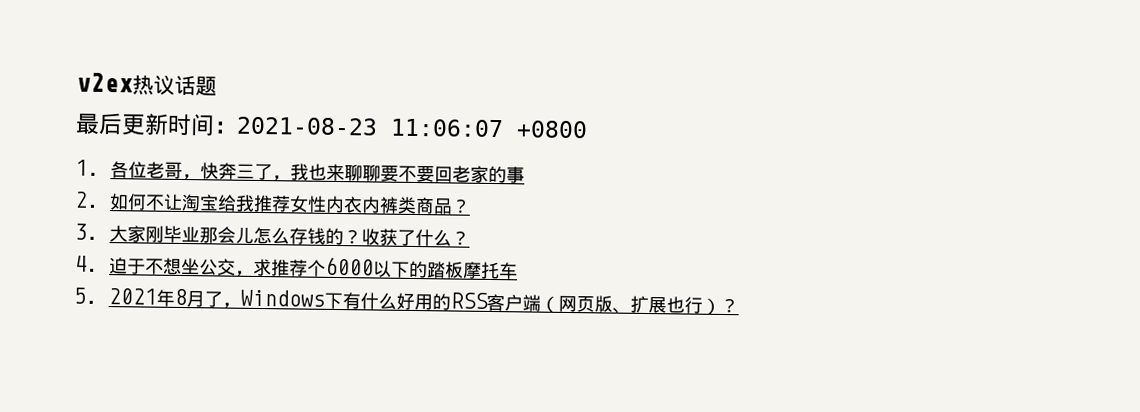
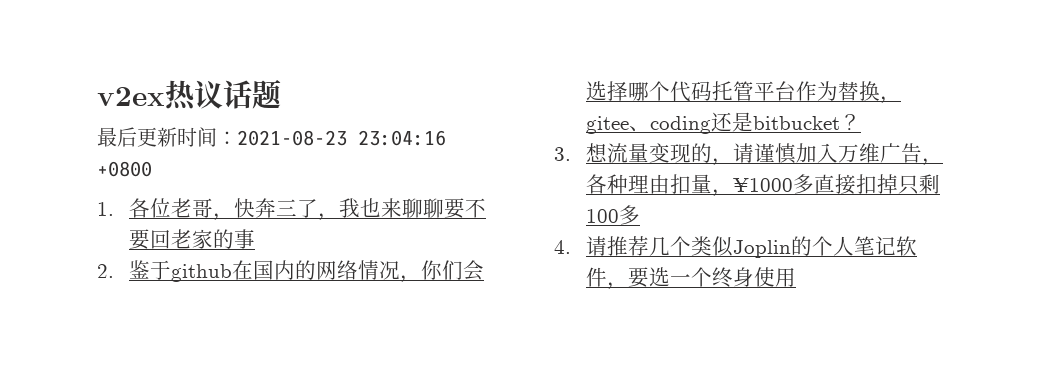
[390,118,504,138] 11:06:07 -> [358,130,446,146] 23:04:16
[109,193,472,215] [74,223,471,247] [74,255,519,280] [73,287,740,315] 如何不让淘宝给我推荐女性内衣内裤类商品？ // 3.大家刚毕业那会儿怎么存钱的？收获了什么？ // 4.迫于不想坐公交，求推荐个6000以下的踏板摩托车 // 5. 2021年8月了，Windows下有什么好用的RSS客户端（网页版、扩展也行）？ -> [128,260,484,283] [585,81,901,104] [585,112,861,134] [554,143,943,166] [585,174,940,197] [585,205,640,225] [554,236,917,258] [585,267,796,290] 鉴于github在国内的网络情况，你们会选择哪个代码托管平台作为替换，gitee、coding还是bitbucket？ // 3.想流量变现的，请谨慎加入万维广告，各种理由扣量，¥1000多直接扣掉只剩100多 // 4.请推荐几个类似Joplin的个人笔记软件，要选一个终身使用

